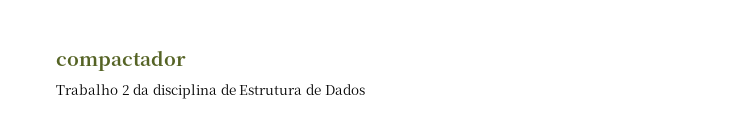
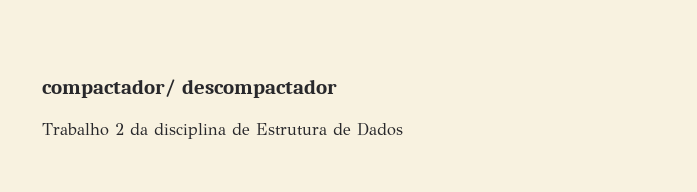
[56,50,186,71] compactador -> [42,79,337,98] compactador/ descompactador

